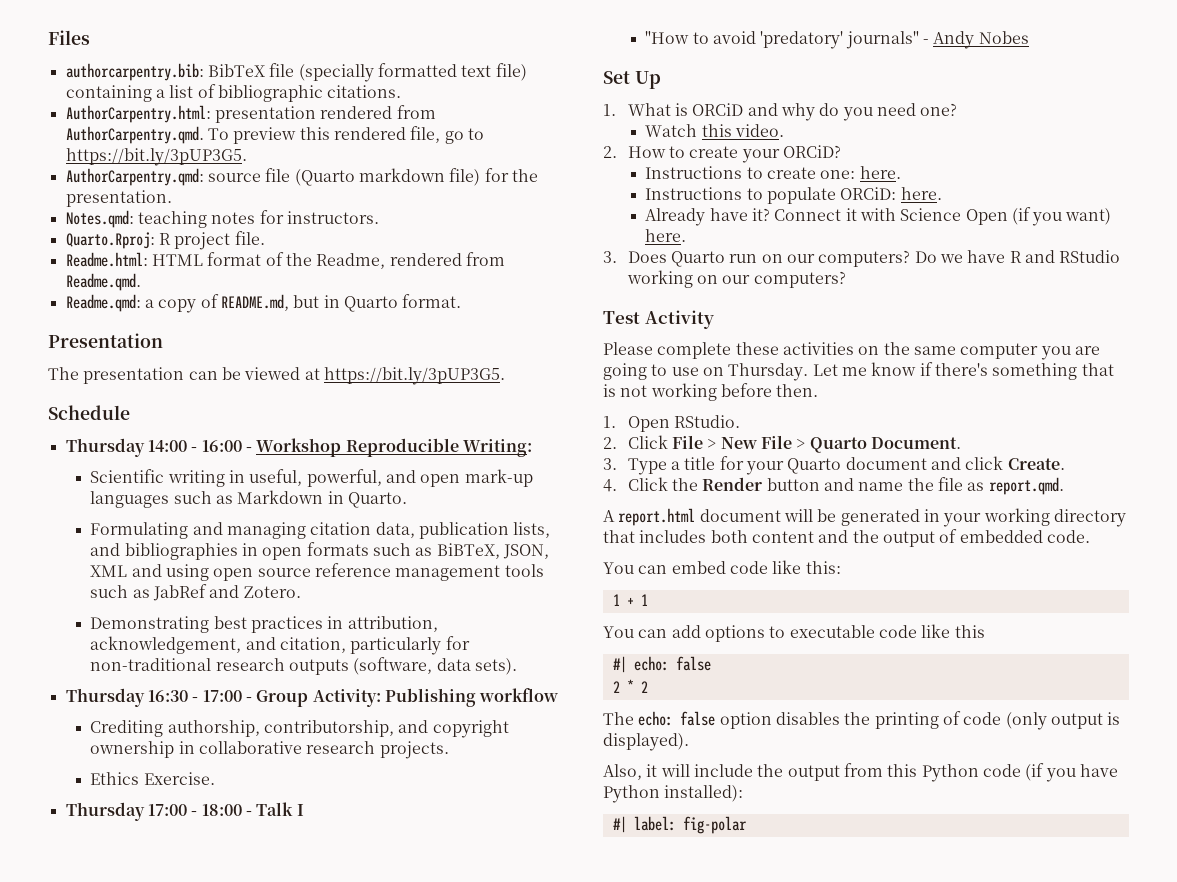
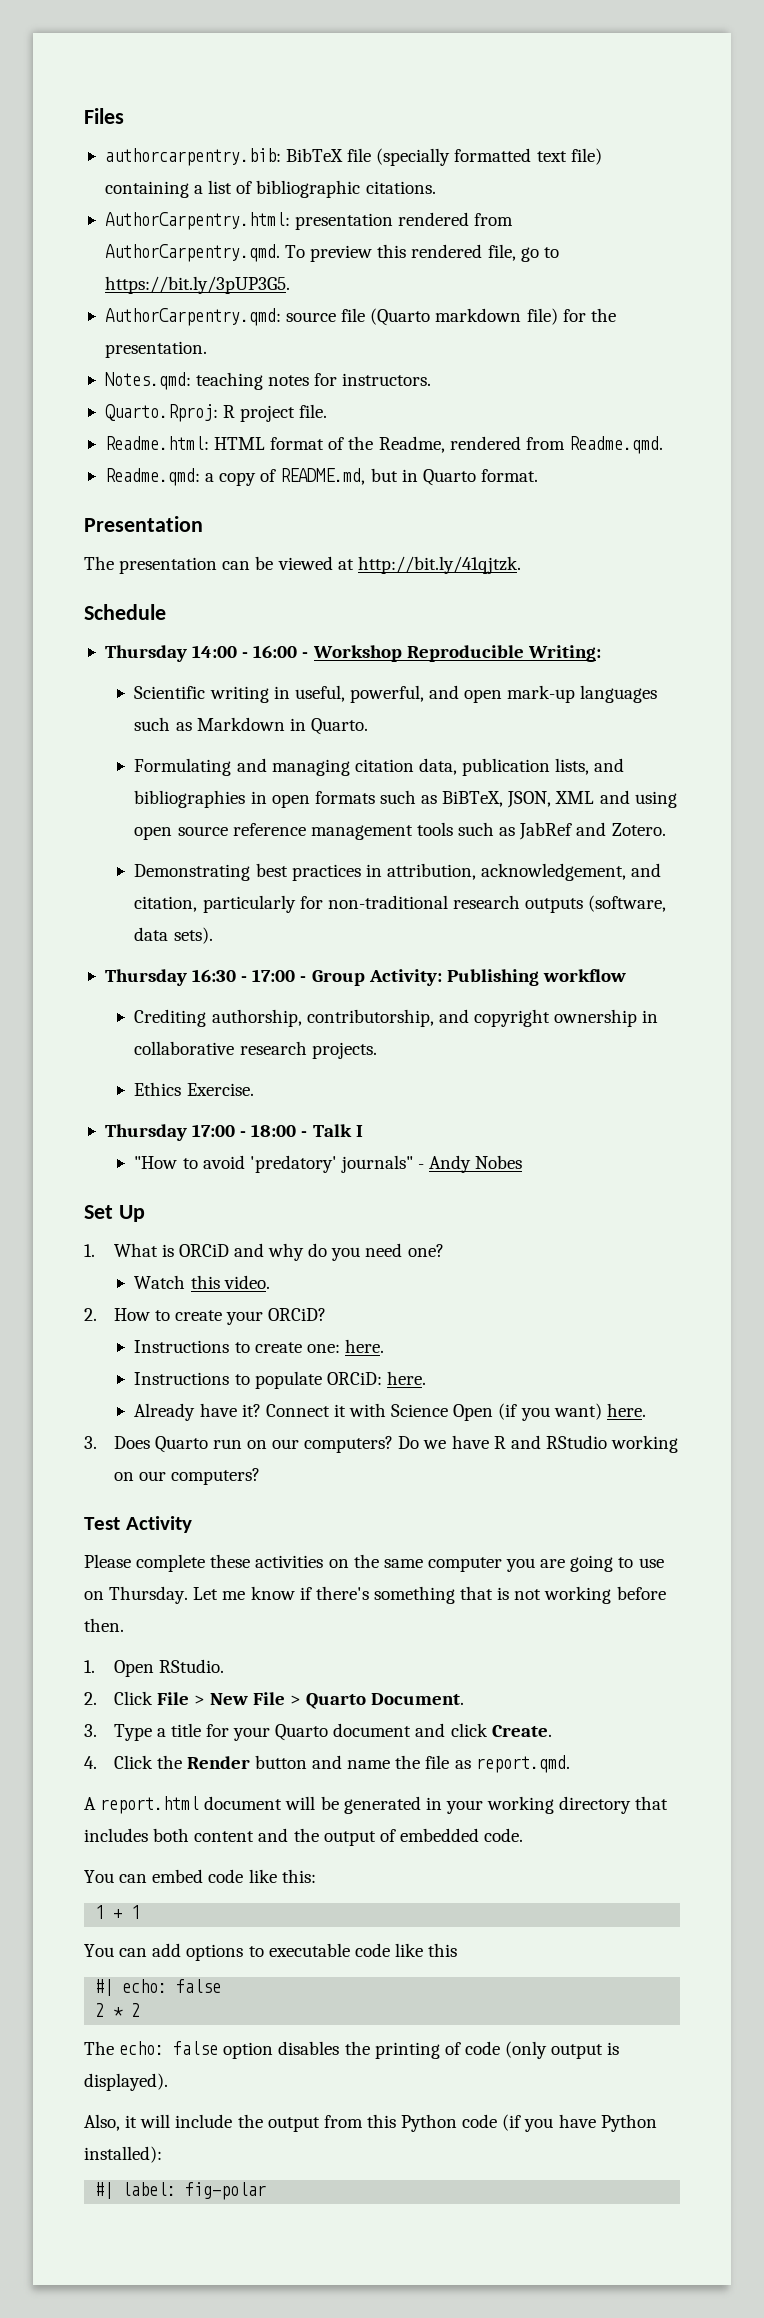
[323,367,505,385] https://bit.ly/3pUP3G5. -> [357,556,521,574] http://bit.ly/41qjtzk.

